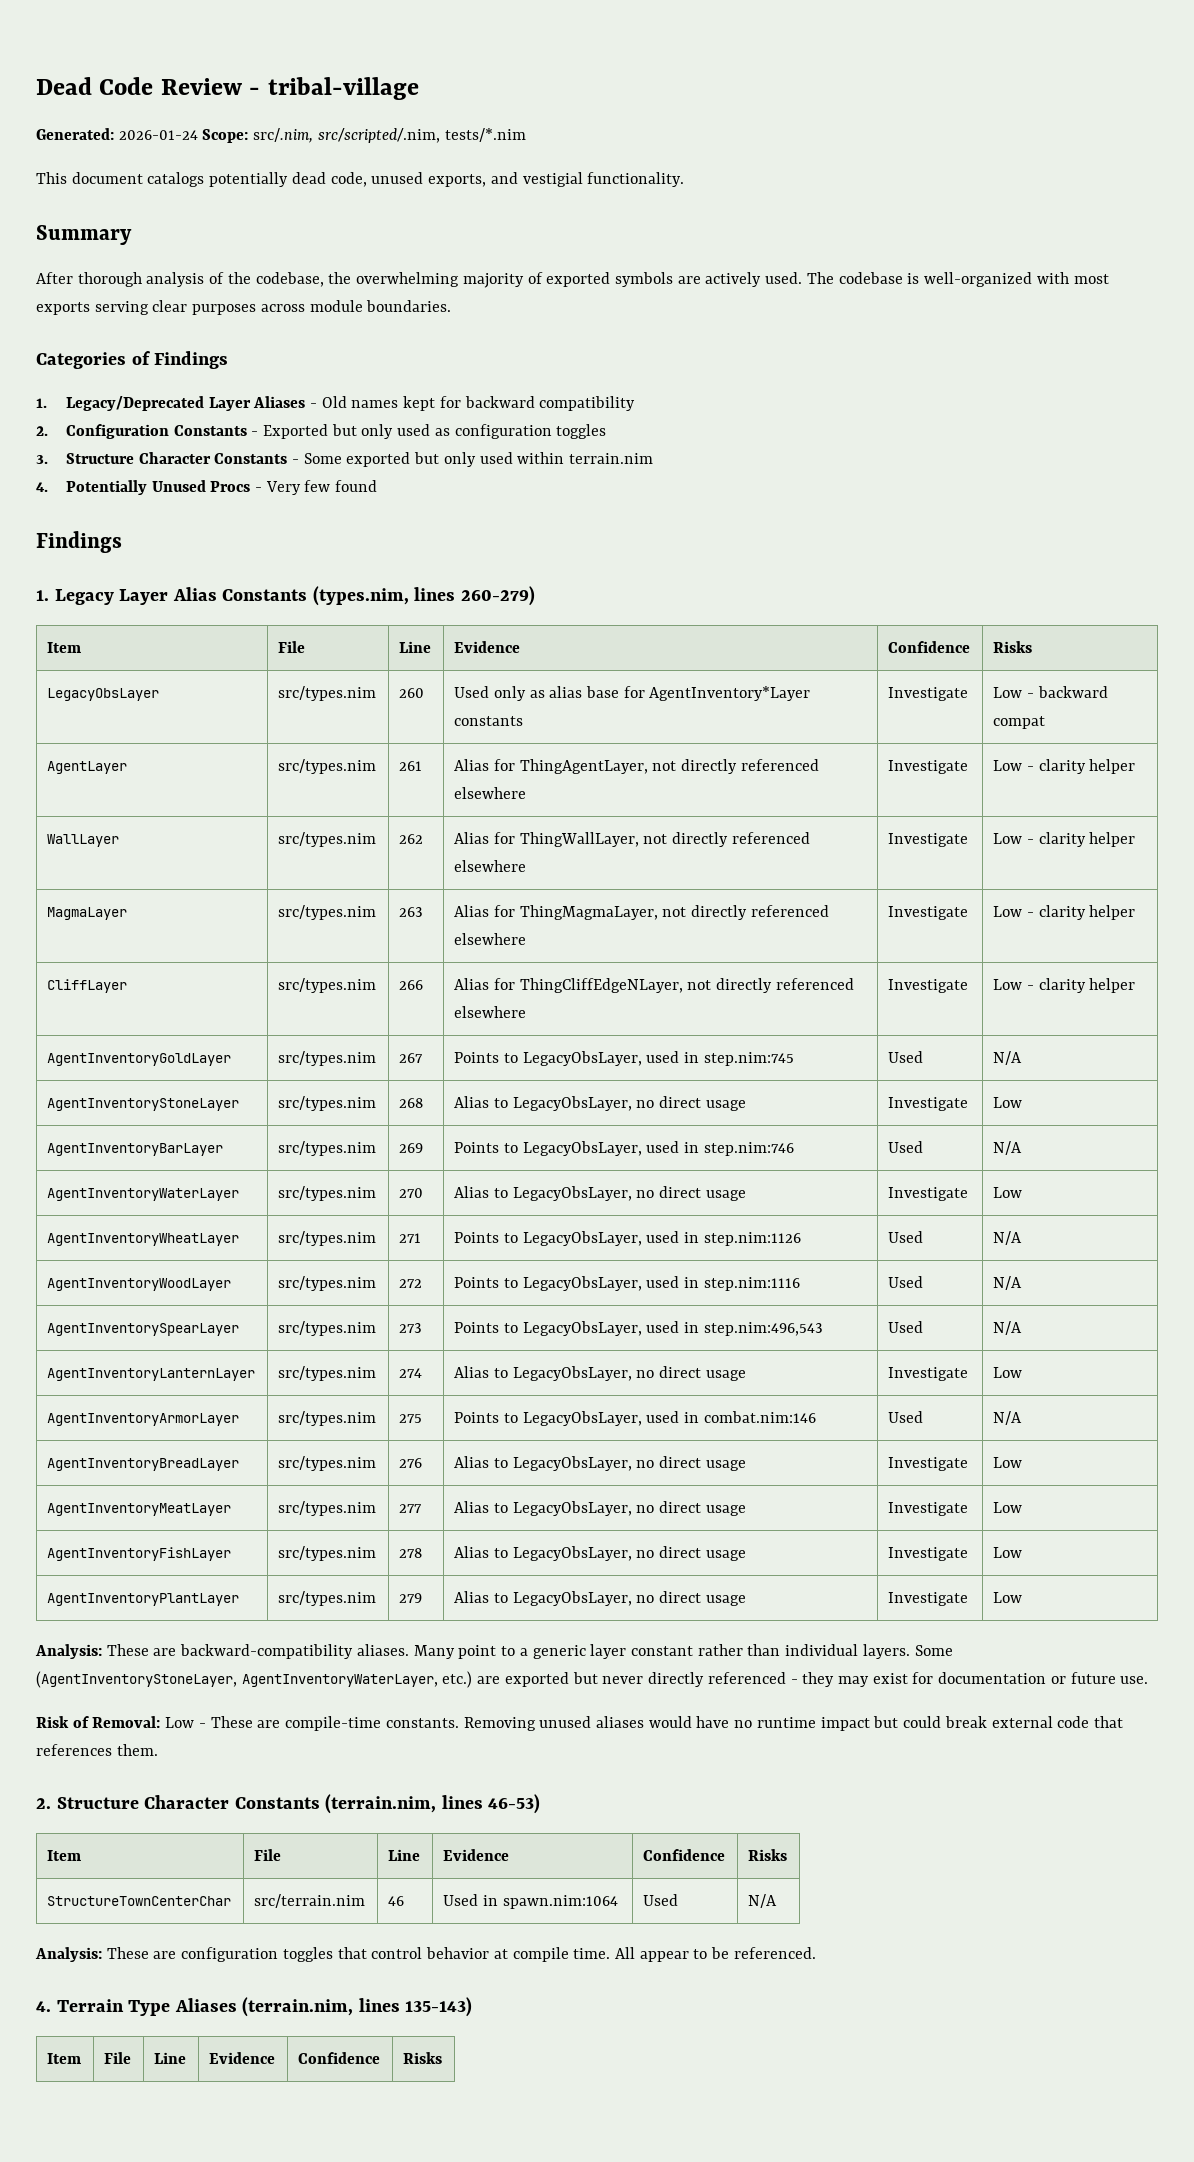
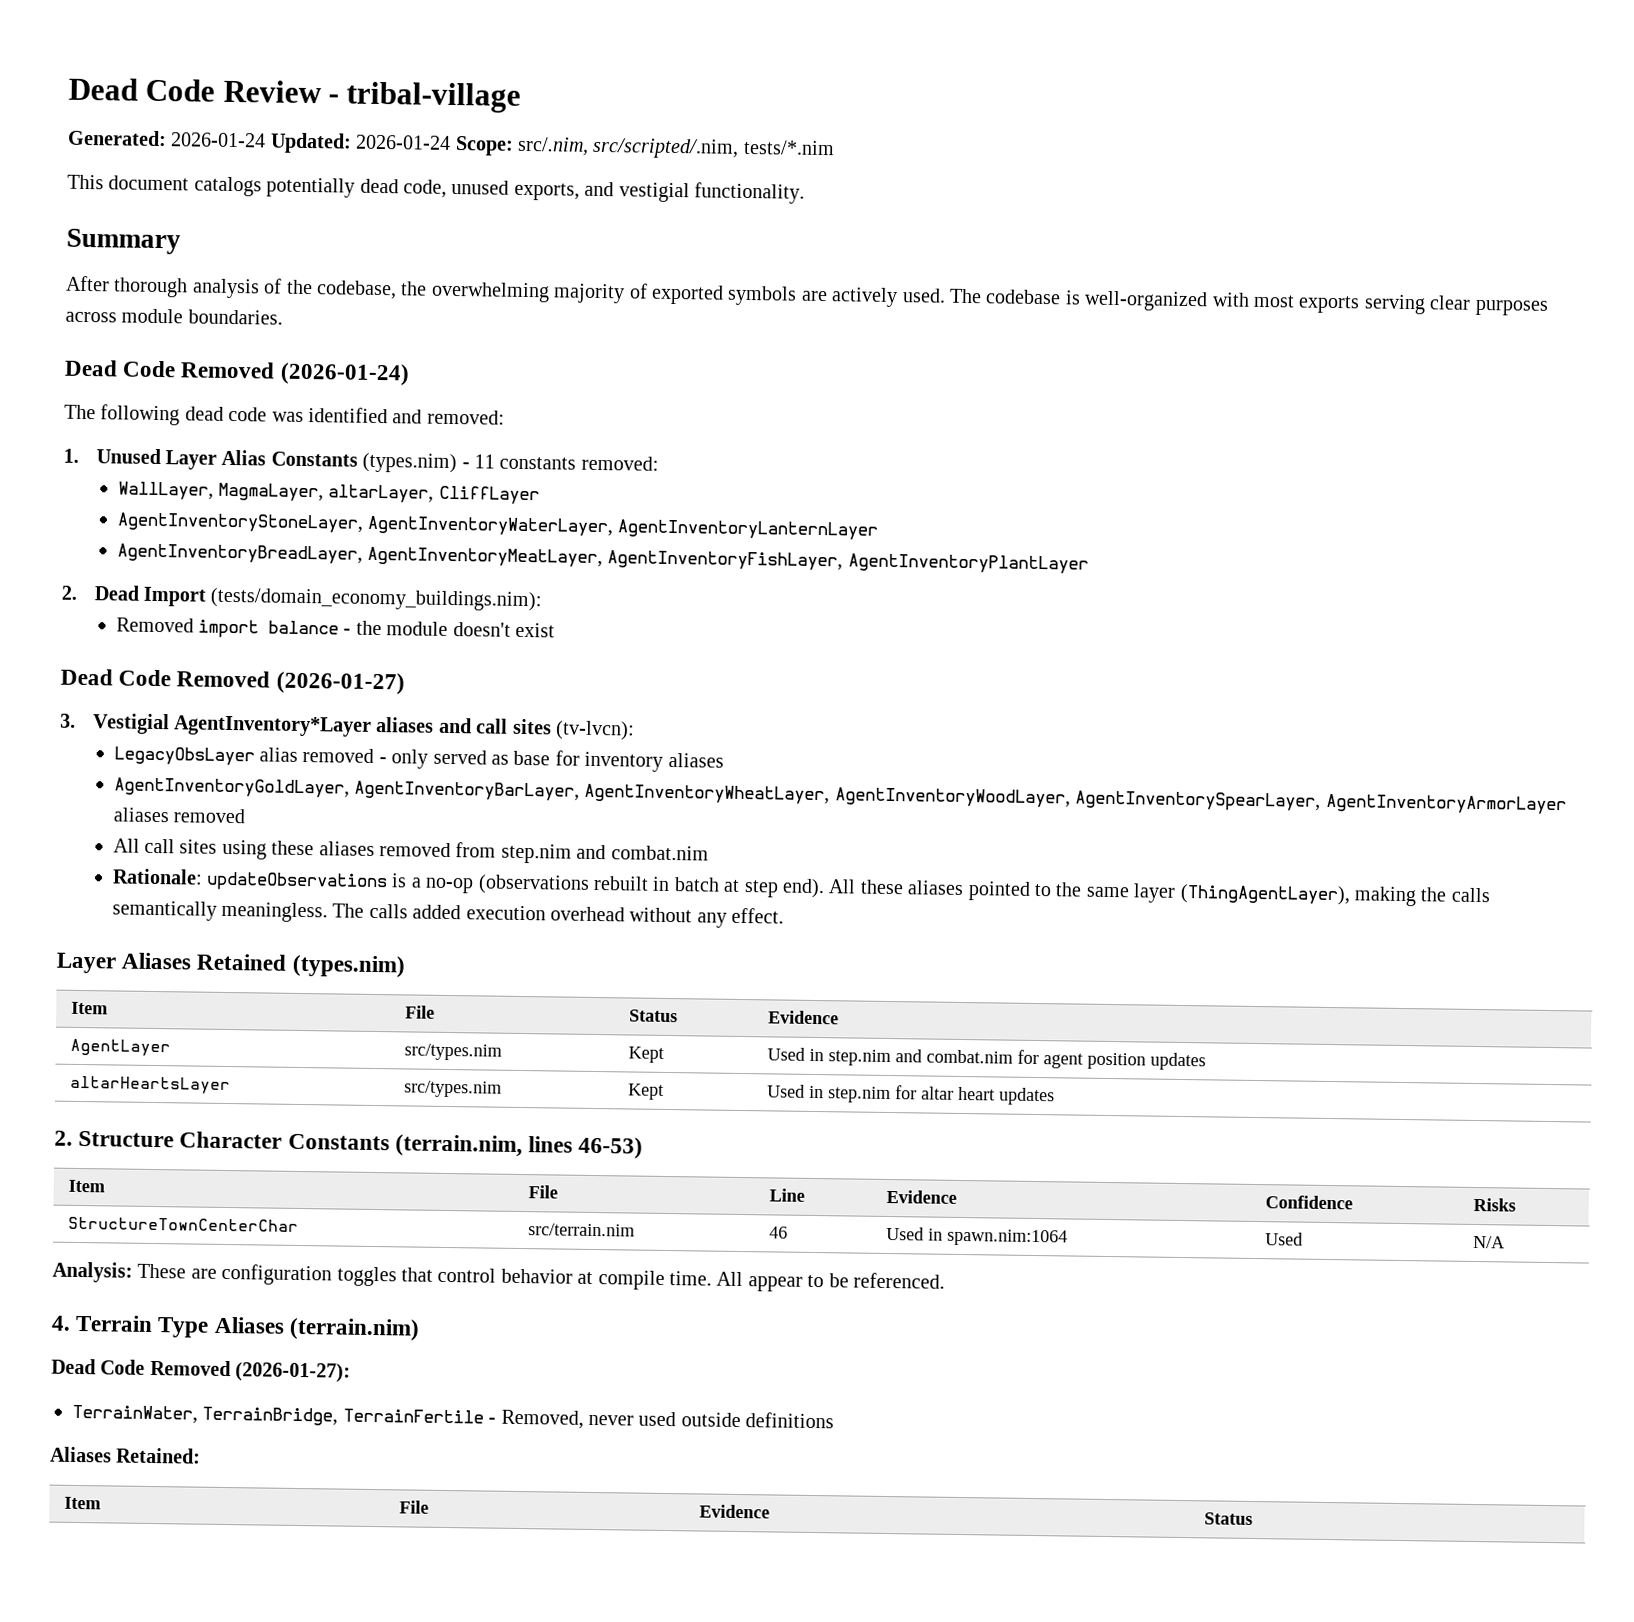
(198, 135) none -> [269,132,452,154] Updated: 2026-01-24
[36,351,229,369] [36,396,636,411] [36,424,607,439] [36,452,654,467] [36,480,378,495] [36,531,122,553] [36,586,535,606] [47,642,82,653] [278,641,306,653] [399,641,432,653] [454,641,521,653] [888,641,971,653] [993,641,1033,653] [47,688,160,701] [278,686,377,701] [399,688,425,698] [454,686,811,701] [454,716,524,726] [888,687,969,701] [993,686,1108,698] [993,716,1046,729] [47,761,128,774] [278,759,377,774] [399,761,423,771] [454,759,819,774] [454,787,527,799] [888,760,969,774] [993,759,1136,774] [47,834,120,847] [278,832,377,847] [399,834,424,844] [454,832,810,847] [454,860,527,872] [888,833,969,847] [993,832,1136,847] [47,907,128,920] [278,905,377,920] [399,907,424,917] [454,905,829,920] [454,933,527,945] [888,906,969,920] [993,905,1136,920] [47,979,128,993] [278,978,377,993] [399,980,424,990] [454,978,854,993] [454,1006,527,1018] [888,979,969,993] [993,978,1136,993] [47,1053,232,1066] [278,1051,377,1066] [399,1053,424,1063] [454,1051,794,1066] [888,1051,924,1063] [993,1051,1023,1065] [47,1098,240,1111] [278,1096,377,1111] [399,1098,424,1108] [454,1096,746,1111] [888,1097,969,1111] [993,1097,1023,1108] [47,1143,224,1156] [278,1141,377,1156] [399,1143,424,1153] [454,1141,794,1156] [888,1141,924,1153] [993,1141,1023,1155] [47,1188,240,1201] [278,1186,377,1201] [399,1188,424,1198] [454,1186,746,1201] [888,1187,969,1201] [993,1187,1023,1198] [47,1233,240,1246] [278,1231,377,1246] [399,1233,422,1243] [454,1231,801,1246] [888,1231,924,1243] [993,1231,1023,1245] [47,1278,232,1291] [278,1276,377,1291] [399,1279,423,1288] [454,1276,800,1291] [888,1276,924,1288] [993,1276,1023,1290] [47,1323,240,1336] [278,1321,377,1336] [399,1323,423,1333] [454,1321,823,1336] [888,1321,924,1333] [993,1321,1023,1335] [47,1368,256,1381] [278,1366,377,1381] [399,1368,423,1378] [454,1366,746,1381] [888,1367,969,1381] [993,1367,1023,1378] [47,1413,240,1426] [278,1411,377,1426] [399,1414,423,1423] [454,1411,816,1426] [888,1411,924,1423] [993,1411,1023,1425] [47,1458,240,1471] [278,1456,377,1471] [399,1458,423,1468] [454,1456,746,1471] [888,1457,969,1471] [993,1457,1023,1468] [47,1503,232,1516] [278,1501,377,1516] [399,1504,423,1513] [454,1501,746,1516] [888,1502,969,1516] [993,1502,1023,1513] [47,1547,232,1561] [278,1546,377,1561] [399,1548,423,1558] [454,1546,746,1561] [888,1547,969,1561] [993,1547,1023,1558] [47,1593,240,1606] [278,1591,377,1606] [399,1593,423,1603] [454,1591,746,1606] [888,1592,969,1606] [993,1592,1023,1603] [35,1644,953,1659] [36,1671,1149,1688] [36,1716,1123,1731] [36,1744,158,1756] Categories of Findings // 1. Legacy/Deprecated Layer Aliases - Old names kept for backward compatibility // 2. Configuration Constants - Exported but only used as configuration toggles // 3. Structure Character Constants - Some exported but only used within terrain.nim // 4. Potentially Unused Procs - Very few found // Findings // 1. Legacy Layer Alias Constants (types.nim, lines 260-279) // Item | File | Line | Evidence | Confidence | Risks // LegacyObsLayer | src/types.nim | 260 | Used only as alias base for AgentInventory*Layer constants | Investigate | Low - backward compat // AgentLayer | src/types.nim | 261 | Alias for ThingAgentLayer, not directly referenced elsewhere | Investigate | Low - clarity helper // WallLayer | src/types.nim | 262 | Alias for ThingWallLayer, not directly referenced elsewhere | Investigate | Low - clarity helper // MagmaLayer | src/types.nim | 263 | Alias for ThingMagmaLayer, not directly referenced elsewhere | Investigate | Low - clarity helper // CliffLayer | src/types.nim | 266 | Alias for ThingCliffEdgeNLayer, not directly referenced elsewhere | Investigate | Low - clarity helper // AgentInventoryGoldLayer | src/types.nim | 267 | Points to LegacyObsLayer, used in step.nim:745 | Used | N/A // AgentInventoryStoneLayer | src/types.nim | 268 | Alias to LegacyObsLayer, no direct usage | Investigate | Low // AgentInventoryBarLayer | src/types.nim | 269 | Points to LegacyObsLayer, used in step.nim:746 | Used | N/A // AgentInventoryWaterLayer | src/types.nim | 270 | Alias to LegacyObsLayer, no direct usage | Investigate | Low // AgentInventoryWheatLayer | src/types.nim | 271 | Points to LegacyObsLayer, used in step.nim:1126 | Used | N/A // AgentInventoryWoodLayer | src/types.nim | 272 | Points to LegacyObsLayer, used in step.nim:1116 | Used | N/A // AgentInventorySpearLayer | src/types.nim | 273 | Points to LegacyObsLayer, used in step.nim:496,543 | Used | N/A // AgentInventoryLanternLayer | src/types.nim | 274 | Alias to LegacyObsLayer, no direct usage | Investigate | Low // AgentInventoryArmorLayer | src/types.nim | 275 | Points to LegacyObsLayer, used in combat.nim:146 | Used | N/A // AgentInventoryBreadLayer | src/types.nim | 276 | Alias to LegacyObsLayer, no direct usage | Investigate | Low // AgentInventoryMeatLayer | src/types.nim | 277 | Alias to LegacyObsLayer, no direct usage | Investigate | Low // AgentInventoryFishLayer | src/types.nim | 278 | Alias to LegacyObsLayer, no direct usage | Investigate | Low // AgentInventoryPlantLayer | src/types.nim | 279 | Alias to LegacyObsLayer, no direct usage | Investigate | Low // Analysis: These are backward-compatibility aliases. Many point to a generic layer constant rather than individual layers. Some (AgentInventoryStoneLayer, AgentInventoryWaterLayer, etc.) are exported but never directly referenced - they may exist for documentation or future use. // Risk of Removal: Low - These are compile-time constants. Removing unused aliases would have no runtime impact but could break external code that references them. -> [64,359,410,386] [64,404,505,426] [63,448,659,474] [117,481,540,505] [116,512,879,540] [116,543,1089,574] [61,585,543,612] [115,617,556,639] [60,668,405,695] [60,713,636,741] [113,746,724,772] [113,777,1567,815] [112,807,246,824] [112,838,709,864] [111,868,1491,907] [111,900,785,928] [56,952,405,978] [71,1001,109,1015] [405,1005,436,1019] [629,1009,679,1023] [768,1010,840,1025] [70,1038,172,1057] [404,1043,503,1061] [628,1046,665,1063] [767,1047,1207,1071] [70,1075,232,1095] [404,1080,503,1098] [628,1083,665,1100] [767,1084,1056,1106] Dead Code Removed (2026-01-24) // The following dead code was identified and removed: // 1. Unused Layer Alias Constants (types.nim) - 11 constants removed: // WallLayer, MagmaLayer, altarLayer, CliffLayer // AgentInventoryStoneLayer, AgentInventoryWaterLayer, AgentInventoryLanternLayer // AgentInventoryBreadLayer, AgentInventoryMeatLayer, AgentInventoryFishLayer, AgentInventoryPlantLayer // 2. Dead Import (tests/domain_economy_buildings.nim): // Removed import balance - the module doesn't exist // Dead Code Removed (2026-01-27) // 3. Vestigial AgentInventory*Layer aliases and call sites (tv-lvcn): // LegacyObsLayer alias removed - only served as base for inventory aliases // AgentInventoryGoldLayer, AgentInventoryBarLayer, AgentInventoryWheatLayer, AgentInventoryWoodLayer, AgentInventorySpearLayer, AgentInventoryArmorLayer aliases removed // All call sites using these aliases removed from step.nim and combat.nim // Rationale: updateObservations is a no-op (observations rebuilt in batch at step end). All these aliases pointed to the same layer (ThingAgentLayer), making the calls semantically meaningless. The calls added execution overhead without any effect. // Layer Aliases Retained (types.nim) // Item | File | Status | Evidence // AgentLayer | src/types.nim | Kept | Used in step.nim and combat.nim for agent position updates // altarHeartsLayer | src/types.nim | Kept | Used in step.nim for altar heart updates
[242,1997,473,2017] [47,2053,82,2064] [104,2052,132,2064] [154,2052,187,2064] [209,2052,276,2064] [298,2052,381,2064] [403,2052,443,2064] (terrain.nim, lines 135-143) // Item | File | Line | Evidence | Confidence | Risks -> [288,1317,420,1341] [51,1358,352,1383] [72,1404,835,1429] [50,1446,202,1464] [64,1496,102,1510] [399,1500,430,1514] [699,1504,771,1519] [1204,1512,1254,1526] (terrain.nim) // Dead Code Removed (2026-01-27): // TerrainWater, TerrainBridge, TerrainFertile - Removed, never used outside definitions // Aliases Retained: // Item | File | Evidence | Status

